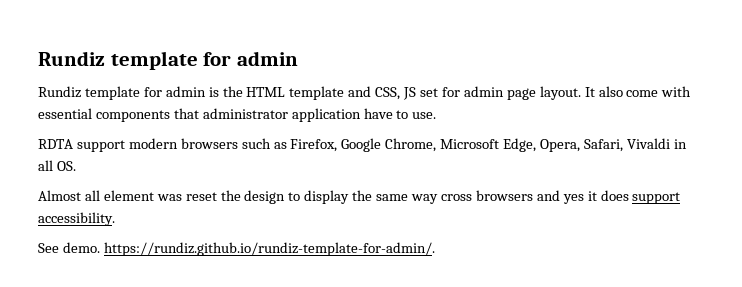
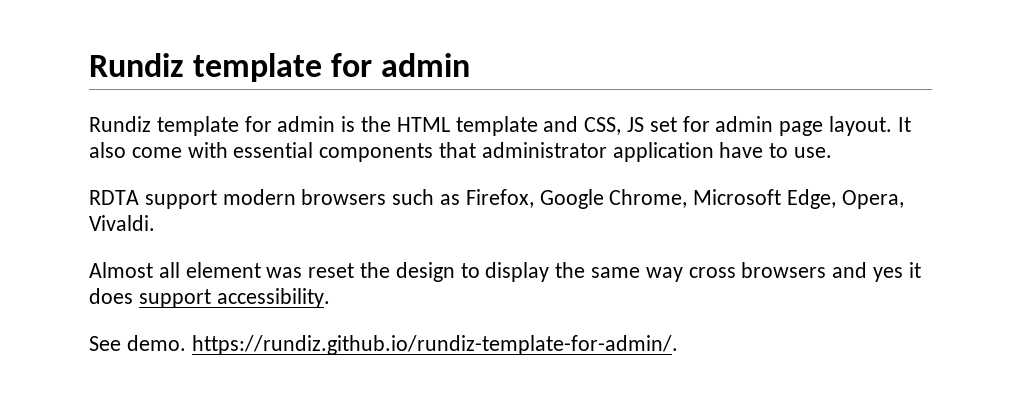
[583,138,687,152] [38,160,76,171] Safari, Vivaldi in all OS. -> [89,215,155,231] Vivaldi.

